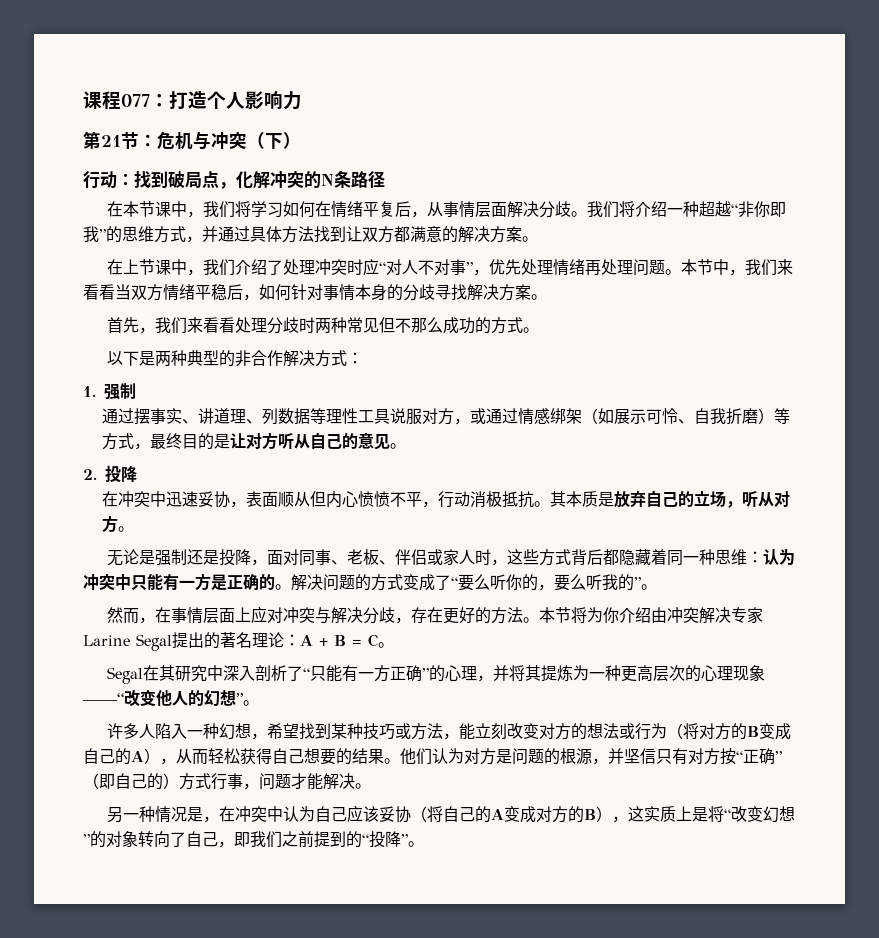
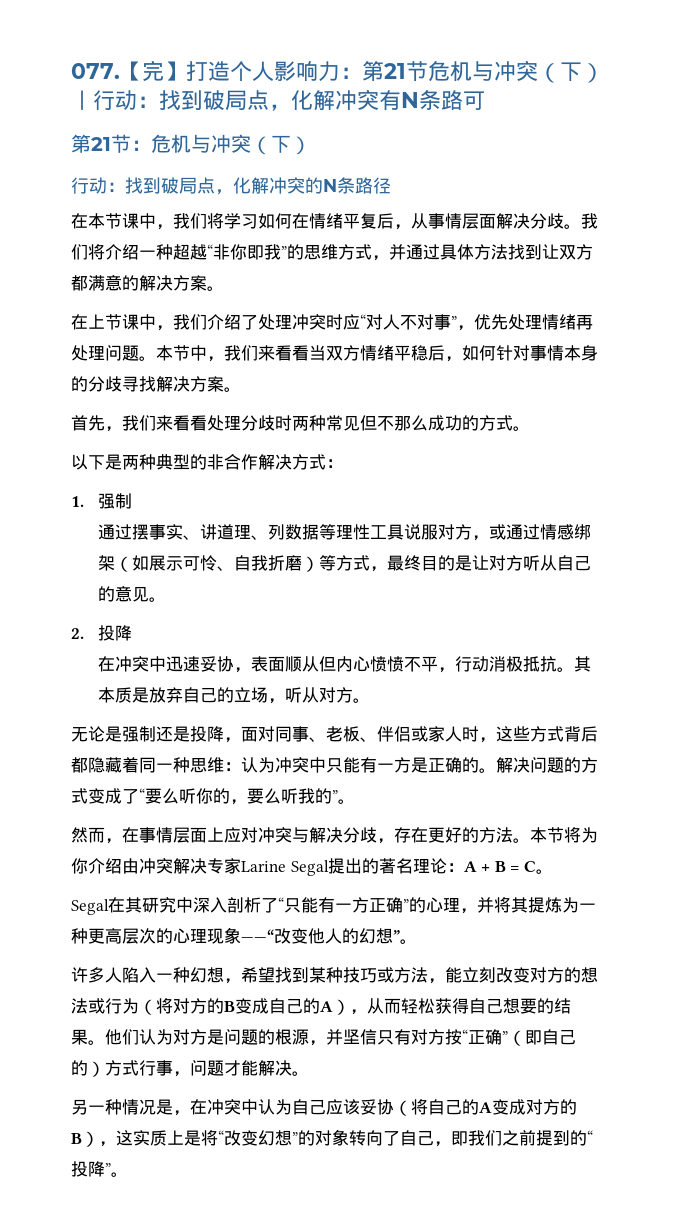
[83,91,169,110] 课程077： -> [71,60,186,81] 077.【完】
(302, 100) none -> [340,60,604,83] [71,89,485,111] ：第21节危机与冲突（下）丨行动：找到破局点，化解冲突有N条路可

